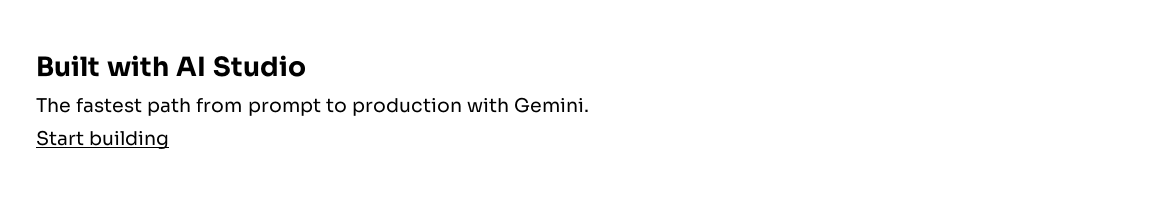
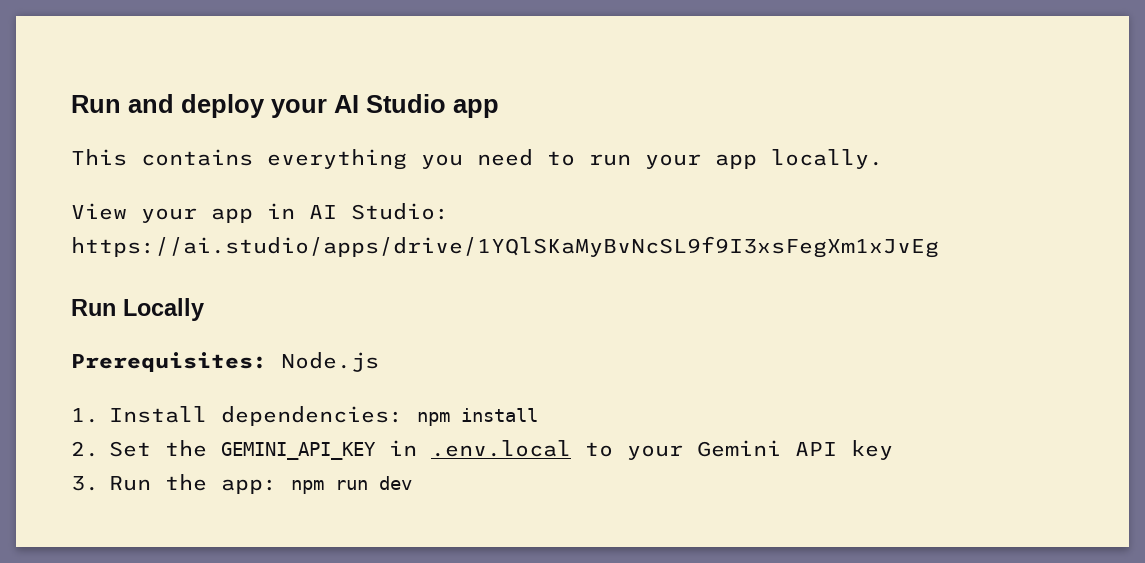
[36,55,307,77] [36,97,590,116] [36,130,170,149] Built with AI Studio // The fastest path from prompt to production with Gemini. // Start building -> [71,94,499,118] [71,149,883,170] [71,203,449,223] [71,236,939,258] [71,298,204,321] [71,352,379,372] [71,406,538,426] [71,440,893,460] [71,474,412,494] Run and deploy your AI Studio app // This contains everything you need to run your app locally. // View your app in AI Studio: https://ai.studio/apps/drive/1YQlSKaMyBvNcSL9f9I3xsFegXm1xJvEg // Run Locally // Prerequisites: Node.js // 1. Install dependencies: npm install // 2. Set the GEMINI_API_KEY in .env.local to your Gemini API key // 3. Run the app: npm run dev

